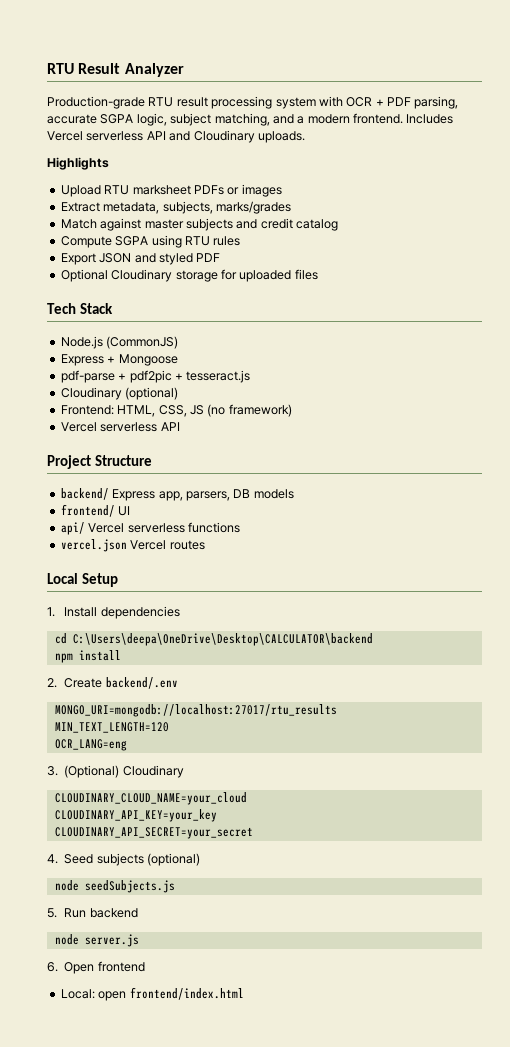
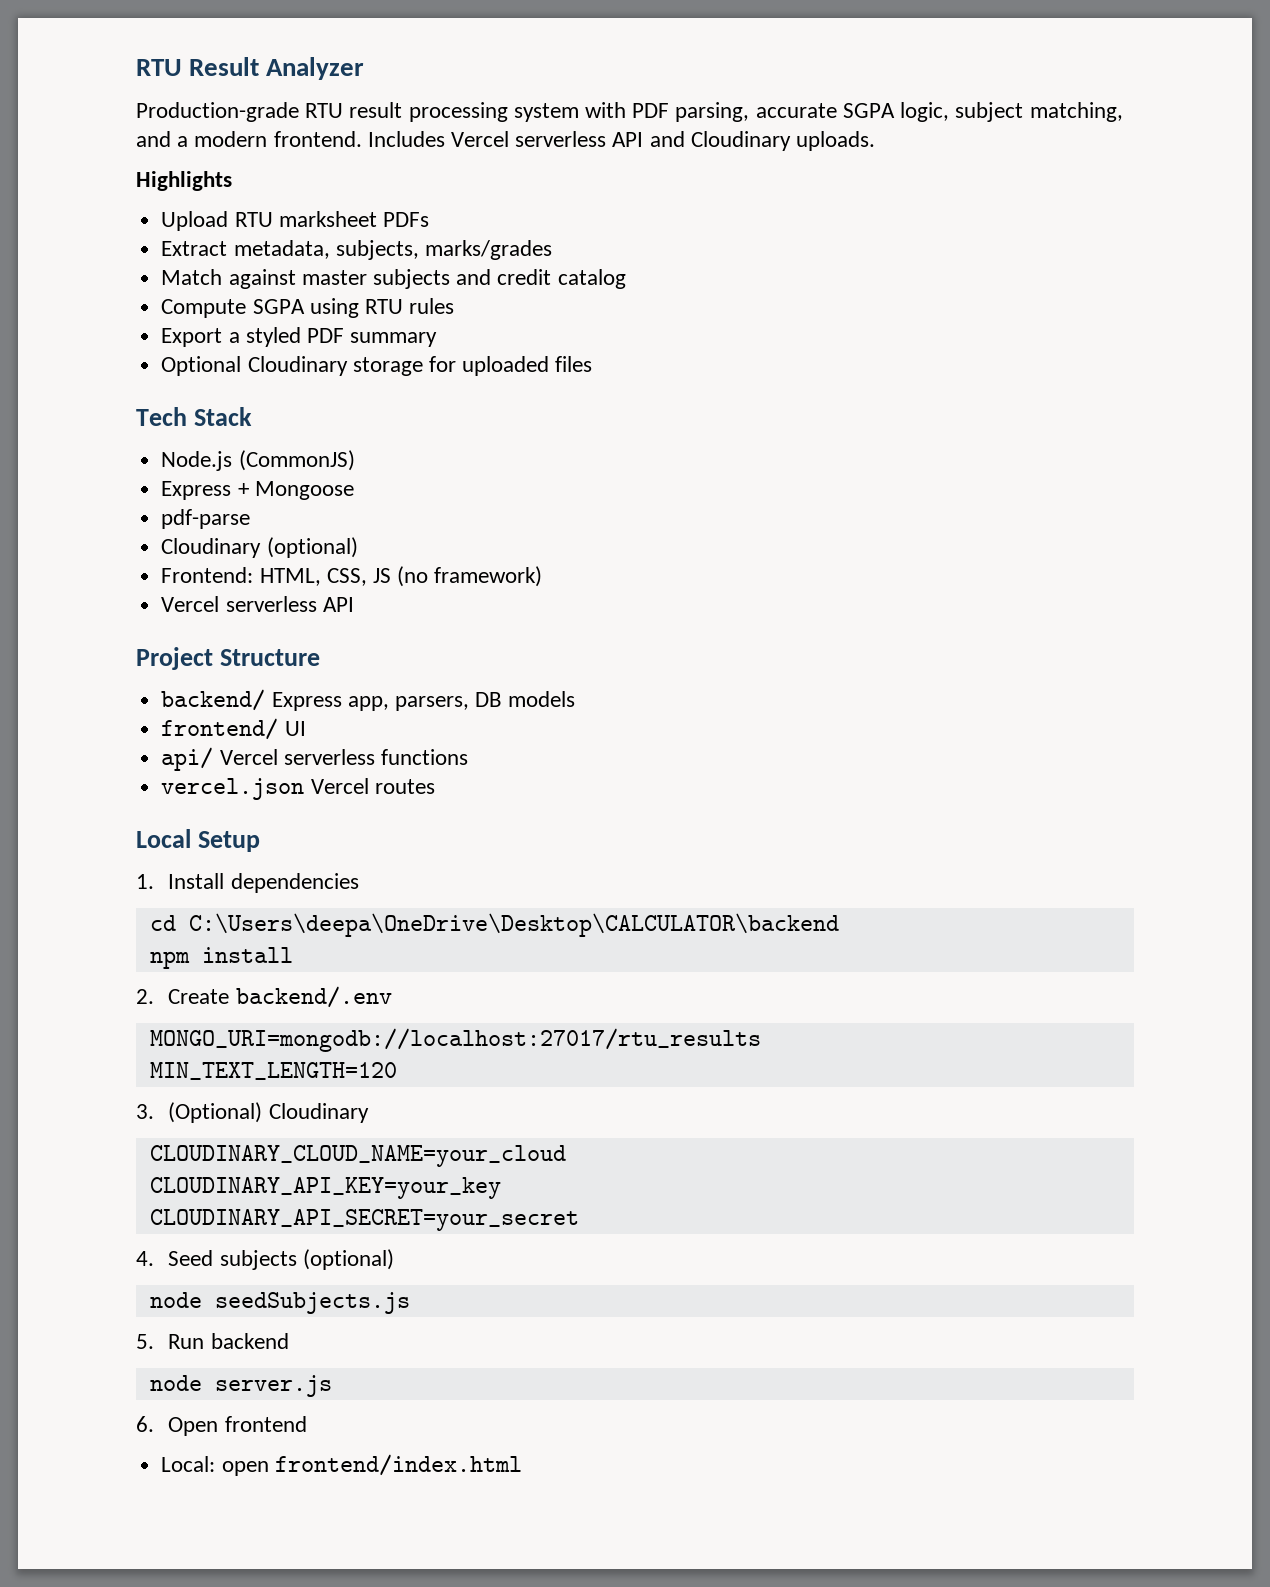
[346,97,384,107] OCR + -> (627, 110) none
[227,184,282,197] or images -> (429, 219) none
[99,253,156,263] JSON and -> [228,332,240,343] a
(221, 257) none -> [350,332,438,347] summary
[118,370,251,383] + pdf2pic + tesseract.js -> (251, 519) none
[54,739,127,751] // OCR_LANG=eng -> (397, 1071) none

